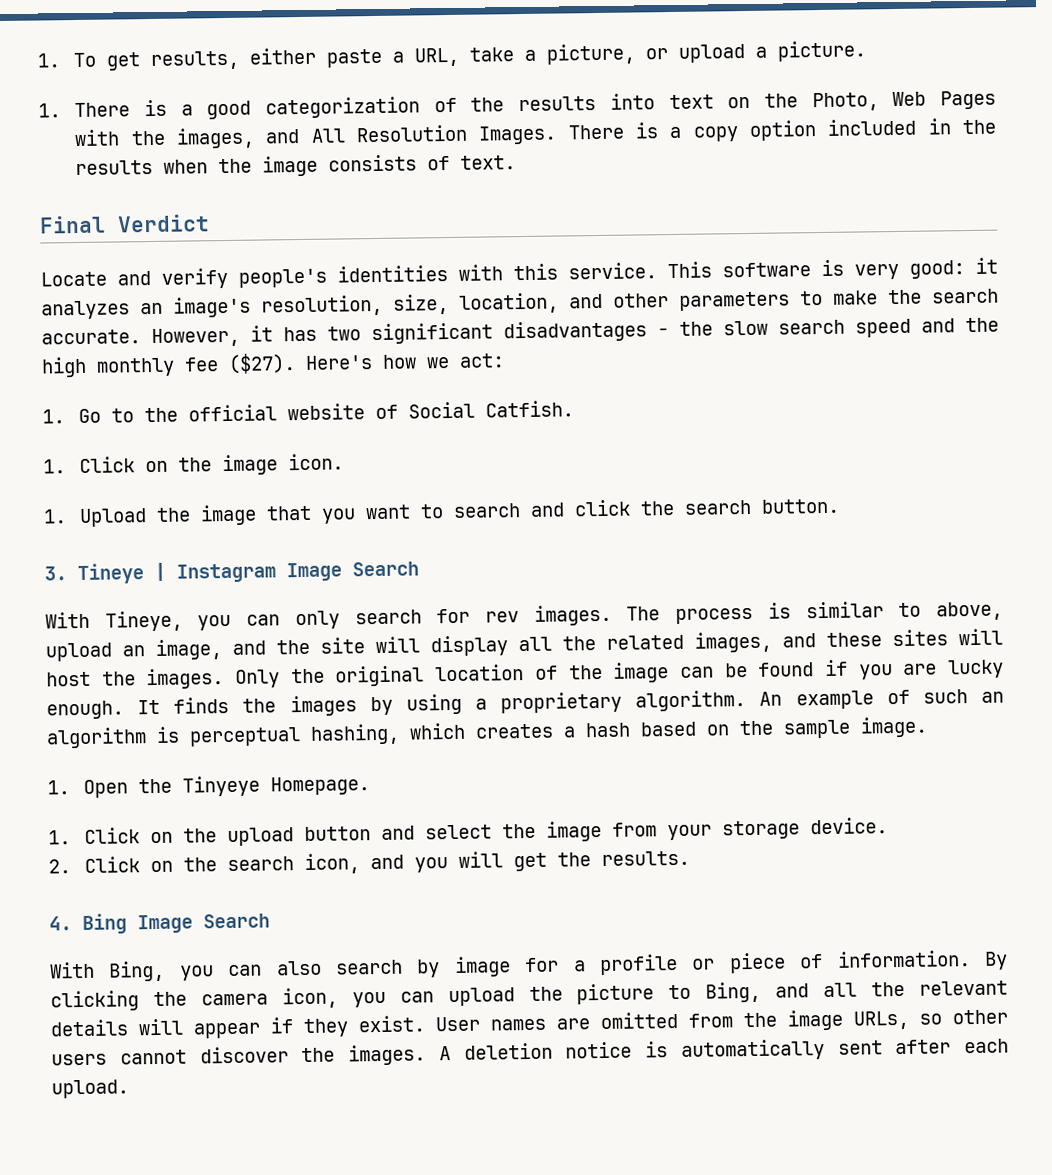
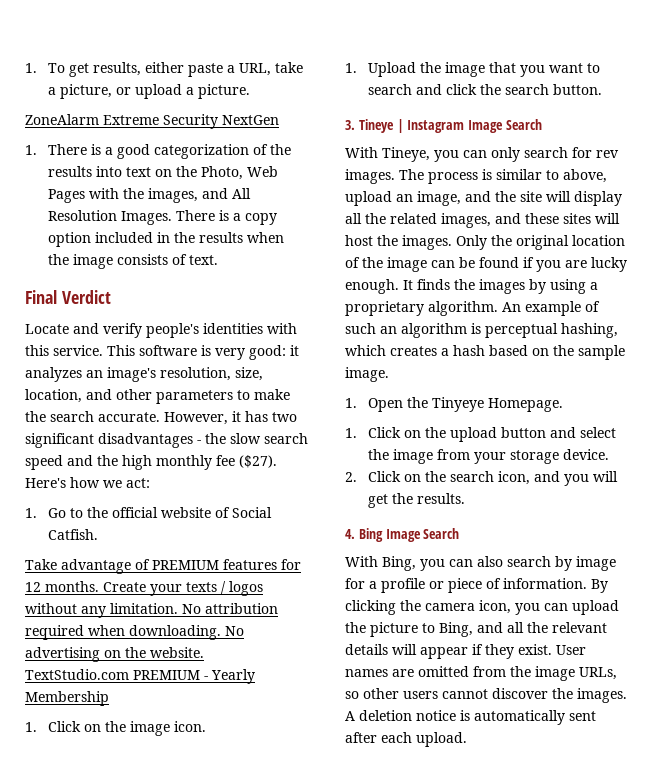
(867, 51) none -> [25,114,279,129] // ZoneAlarm Extreme Security NextGen
(575, 409) none -> [25,559,301,574] [25,581,263,596] [25,603,278,618] [25,625,244,640] [25,647,204,662] [25,669,255,684] [25,691,109,706] // Take advantage of PREMIUM features for 12 months. Create your texts / logos without any limitation. No attribution required when downloading. No advertising on the website. TextStudio.com PREMIUM - Yearly Membership

